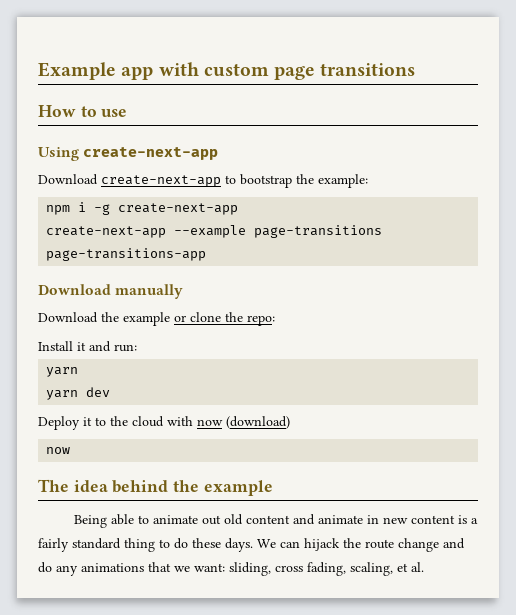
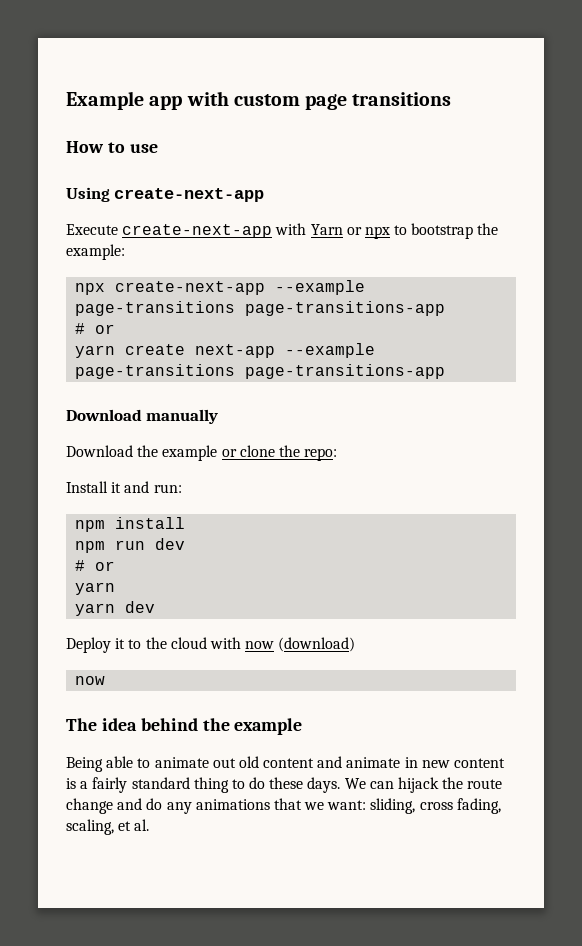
[38,174,368,188] [46,202,239,215] [46,226,167,238] Download create-next-app to bootstrap the example: // npm i -g create-next-app // create-next-app -> [66,223,499,239] [66,244,125,260] [75,280,366,295] [75,301,446,316] [75,323,116,334] [75,344,276,358] Execute create-next-app with Yarn or npx to bootstrap the example: // npx create-next-app --example page-transitions page-transitions-app // # or // yarn create next-app
(137, 348) none -> [75,517,186,532] [75,538,186,553] [75,560,116,571] // npm install // npm run dev // # or

